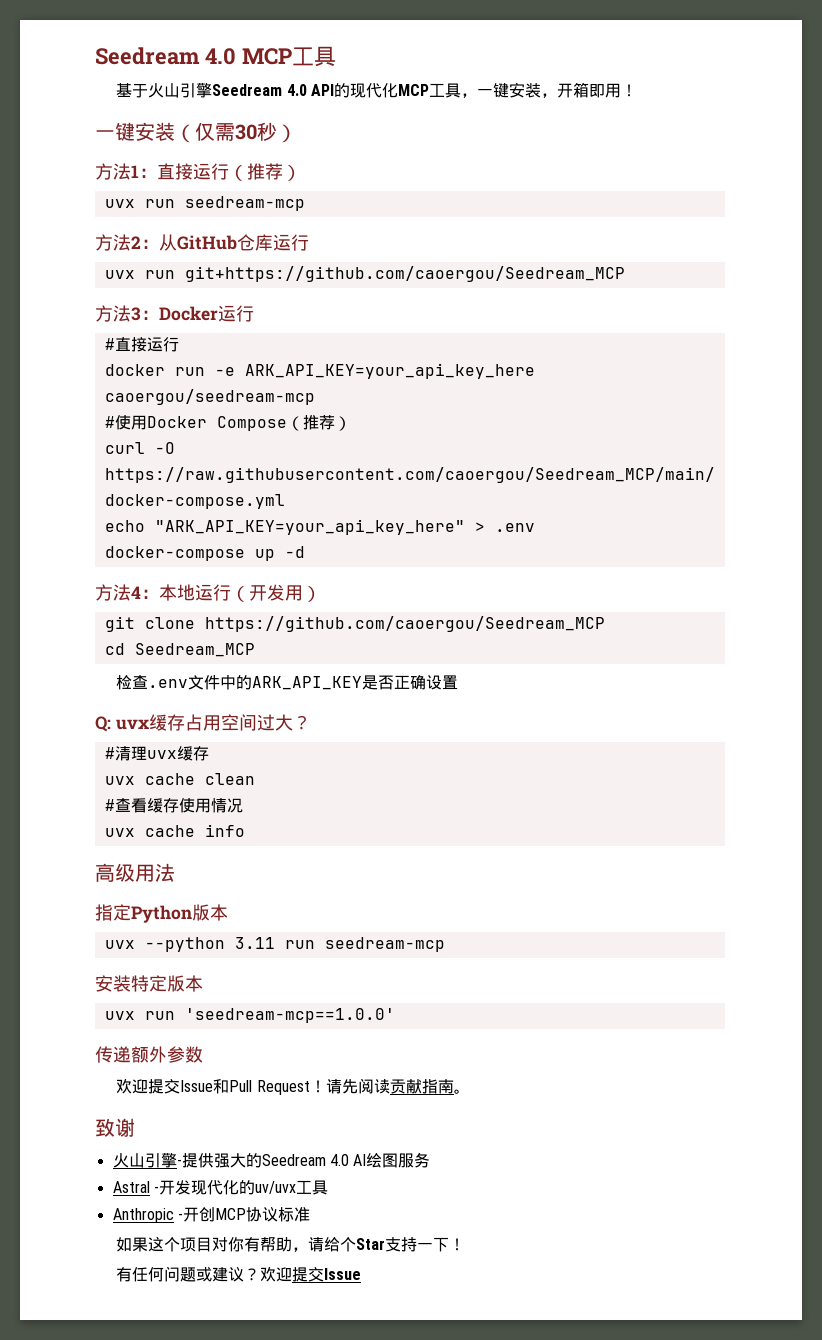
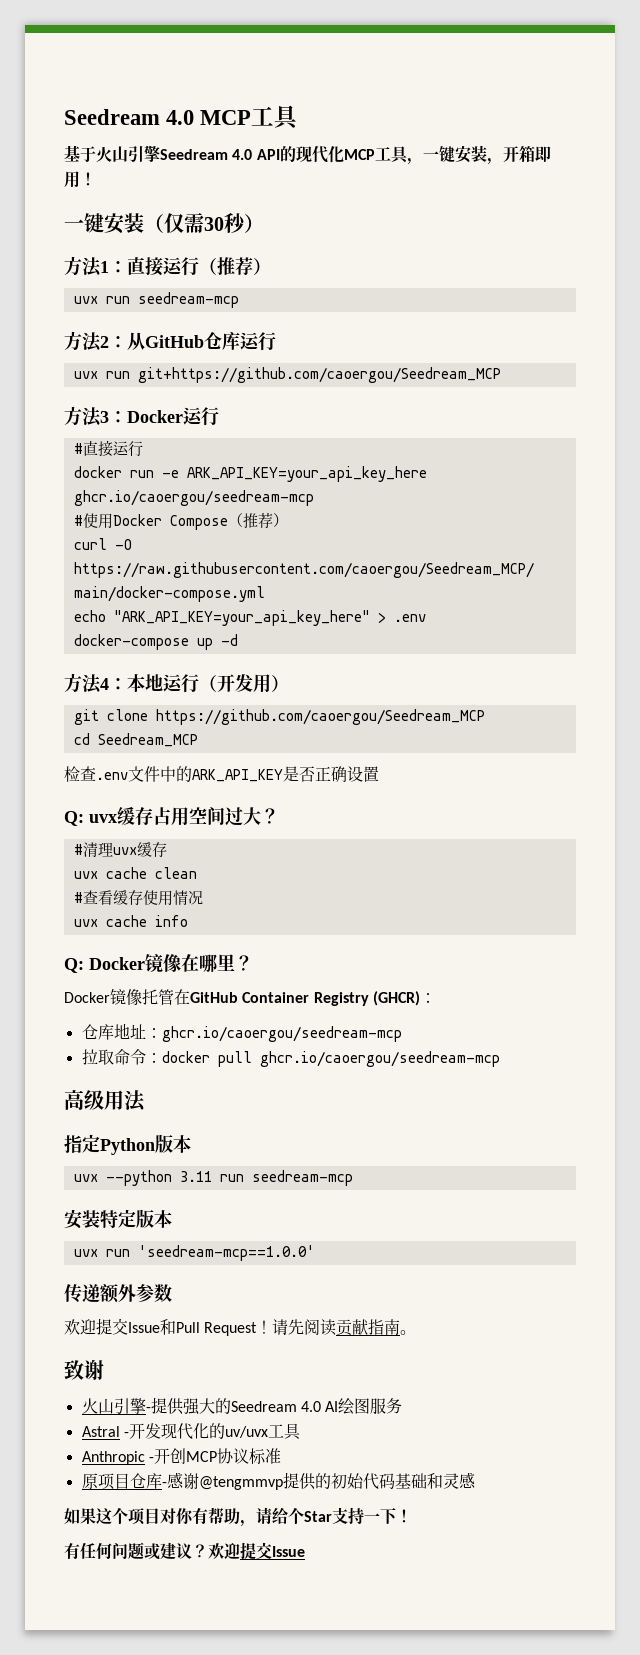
[104,389,315,405] caoergou/seedream-mcp -> [73,490,314,506] ghcr.io/caoergou/seedream-mcp
(245, 830) none -> [64,954,253,973] [64,988,436,1006] [81,1023,402,1042] [81,1049,500,1067] // Q: Docker镜像在哪里？ // Docker镜像托管在GitHub Container Registry (GHCR)： // 仓库地址：ghcr.io/caoergou/seedream-mcp // 拉取命令：docker pull ghcr.io/caoergou/seedream-mcp
(310, 1214) none -> [81,1472,476,1490] // 原项目仓库-感谢@tengmmvp提供的初始代码基础和灵感

